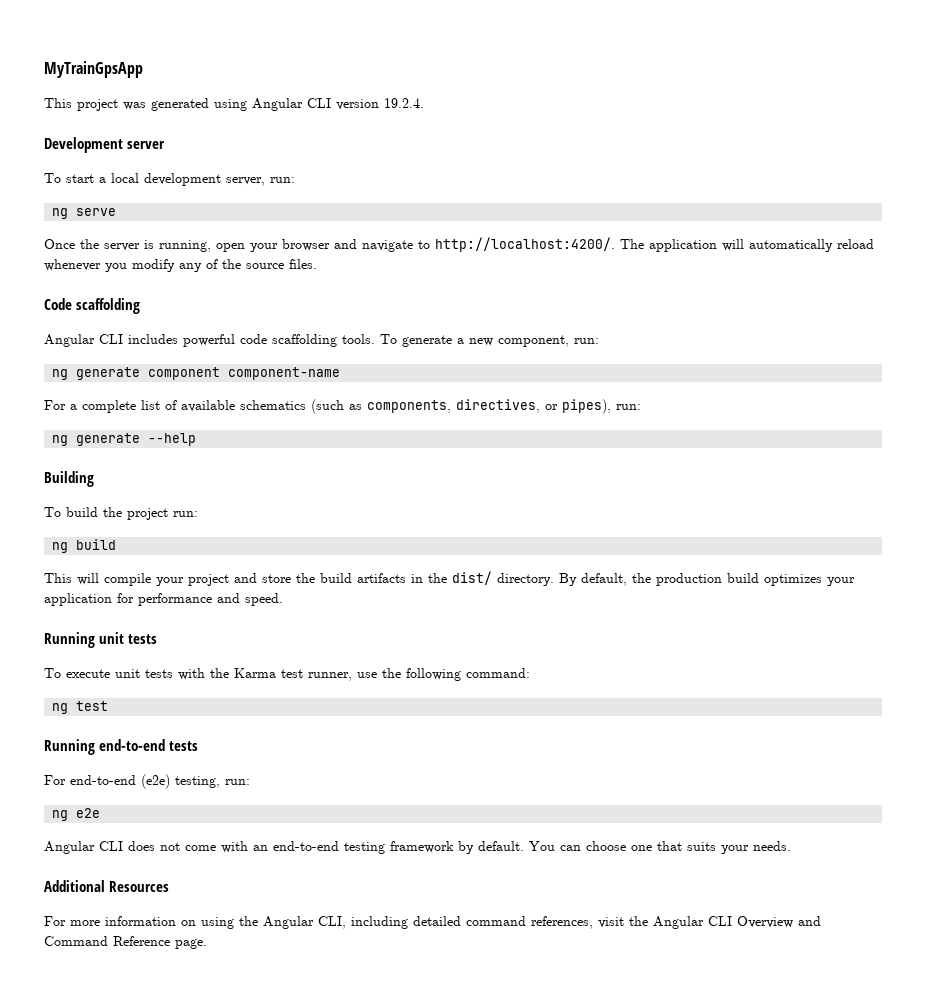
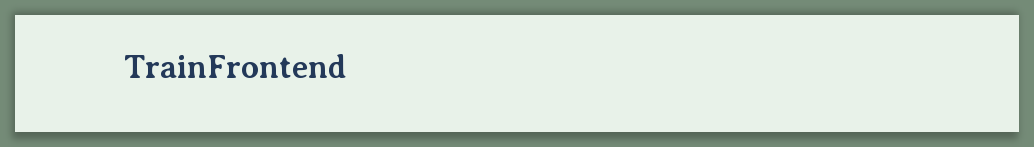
[44,61,143,78] [44,98,424,111] [44,137,166,153] [44,173,295,186] [52,208,117,219] [44,237,874,252] [44,259,317,272] [44,298,141,314] [44,334,599,347] [52,367,341,380] [44,399,641,414] [52,433,197,446] [44,471,94,487] [44,507,198,520] [52,539,117,553] [44,571,855,586] [44,593,283,606] [44,632,158,648] [44,668,530,681] [52,701,109,714] [44,739,199,755] [44,774,250,789] [52,808,101,821] [44,841,791,854] [44,880,170,892] [44,916,821,929] [44,936,207,949] MyTrainGpsApp // This project was generated using Angular CLI version 19.2.4. // Development server // To start a local development server, run: // ng serve // Once the server is running, open your browser and navigate to http://localhost:4200/. The application will automatically reload whenever you modify any of the source files. // Code scaffolding // Angular CLI includes powerful code scaffolding tools. To generate a new component, run: // ng generate component component-name // For a complete list of available schematics (such as components, directives, or pipes), run: // ng generate --help // Building // To build the project run: // ng build // This will compile your project and store the build artifacts in the dist/ directory. By default, the production build optimizes your application for performance and speed. // Running unit tests // To execute unit tests with the Karma test runner, use the following command: // ng test // Running end-to-end tests // For end-to-end (e2e) testing, run: // ng e2e // Angular CLI does not come with an end-to-end testing framework by default. You can choose one that suits your needs. // Additional Resources // For more information on using the Angular CLI, including detailed command references, visit the Angular CLI Overview and Command Reference page. -> [124,54,347,78] TrainFrontend

